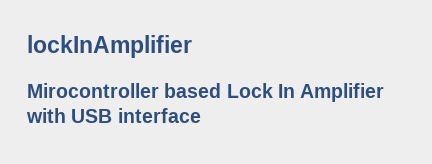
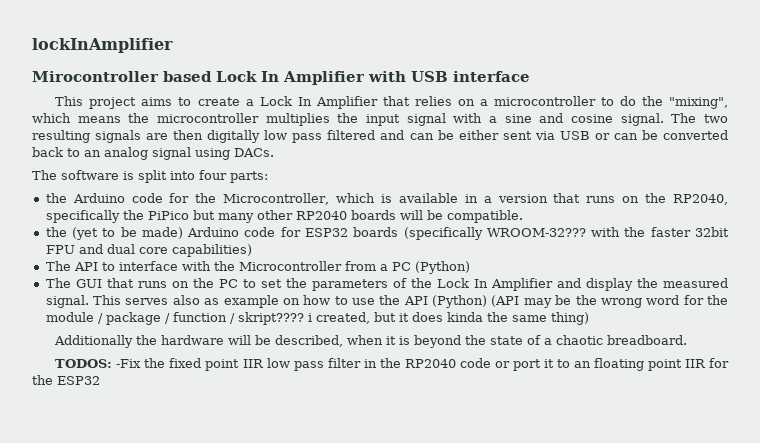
(201, 115) none -> [55,96,729,109] [32,113,728,126] [32,130,728,143] [32,147,274,160] [32,170,268,183] [45,193,728,205] [45,210,523,223] [45,227,729,240] [45,244,252,257] [45,261,470,274] [45,278,729,291] [45,295,728,308] [45,312,589,325] [54,335,688,348] [55,358,729,371] [32,375,100,385] // This project aims to create a Lock In Amplifier that relies on a microcontroller to do the "mixing", which means the microcontroller multiplies the input signal with a sine and cosine signal. The two resulting signals are then digitally low pass filtered and can be either sent via USB or can be converted back to an analog signal using DACs. // The software is split into four parts: // the Arduino code for the Microcontroller, which is available in a version that runs on the RP2040, specifically the PiPico but many other RP2040 boards will be compatible. // the (yet to be made) Arduino code for ESP32 boards (specifically WROOM-32??? with the faster 32bit FPU and dual core capabilities) // The API to interface with the Microcontroller from a PC (Python) // The GUI that runs on the PC to set the parameters of the Lock In Amplifier and display the measured signal. This serves also as example on how to use the API (Python) (API may be the wrong word for the module / package / function / skript???? i created, but it does kinda the same thing) // Additionally the hardware will be described, when it is beyond the state of a chaotic breadboard. // TODOS: -Fix the fixed point IIR low pass filter in the RP2040 code or port it to an floating point IIR for the ESP32

